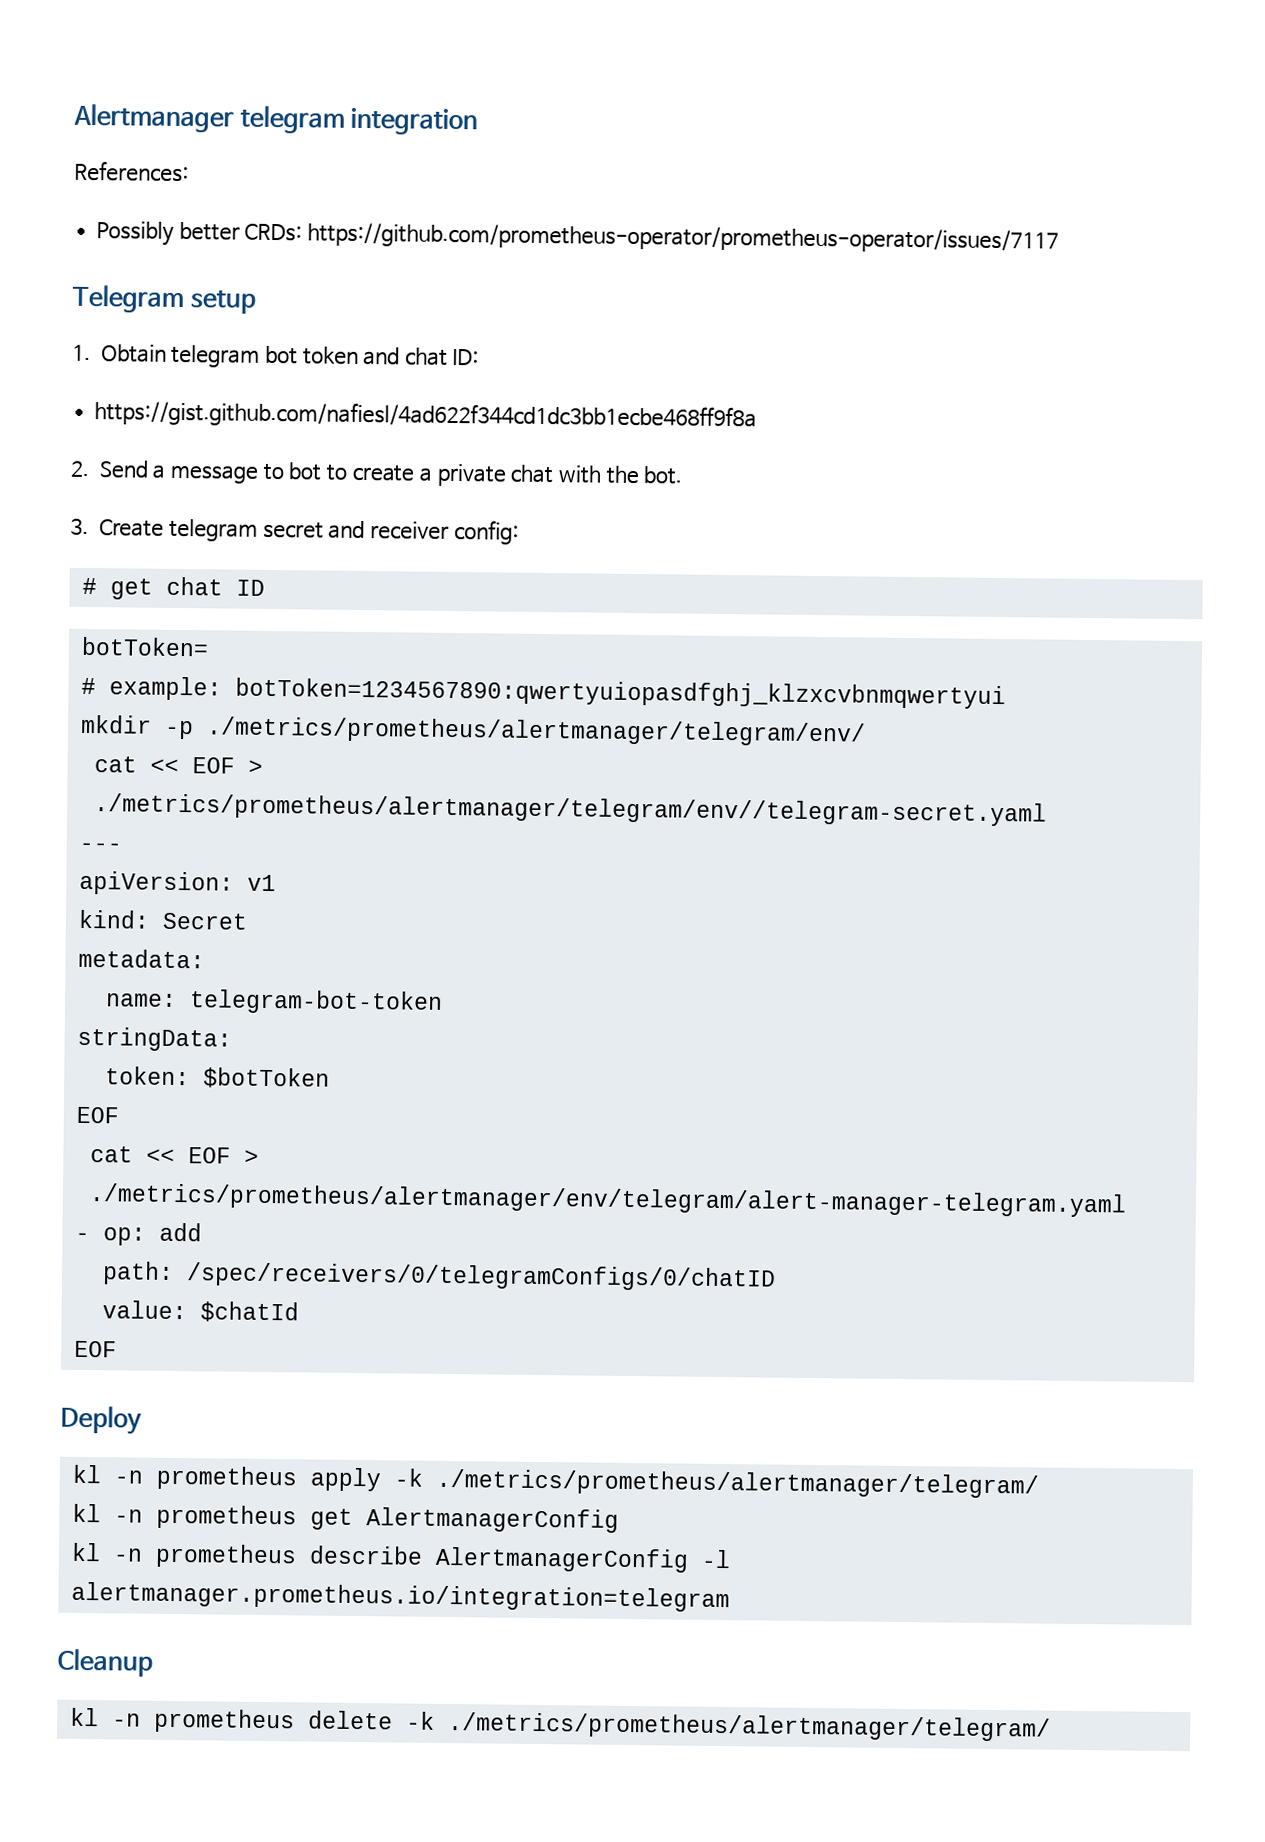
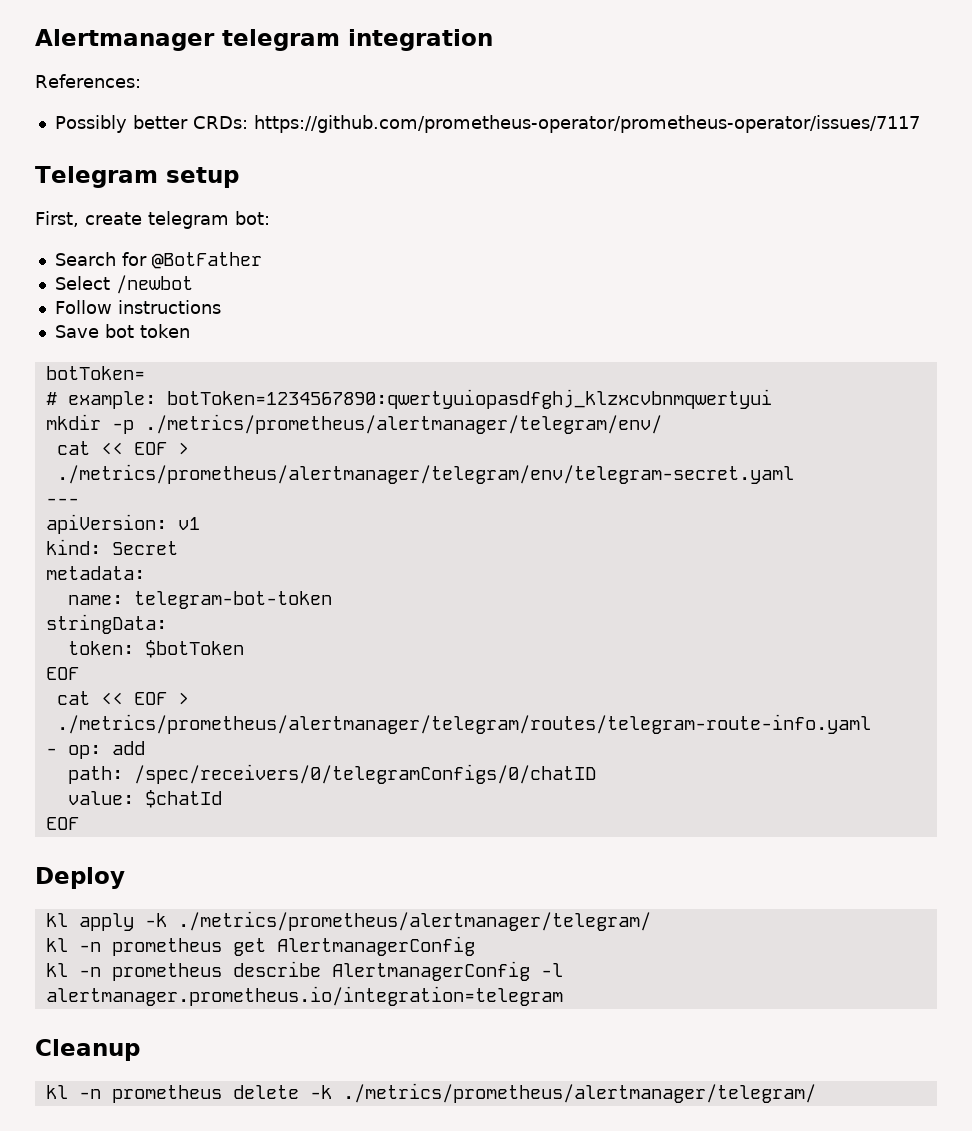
[72,344,480,368] [94,400,758,432] [70,460,684,487] [70,517,519,545] [81,576,265,600] 1. Obtain telegram bot token and chat ID: // https://gist.github.com/nafiesl/4ad622f344cd1dc3bb1ecbe468ff9f8a // 2. Send a message to bot to create a private chat with the bot. // 3. Create telegram secret and receiver config: // # get chat ID -> [35,211,270,229] [54,252,262,269] [54,275,193,294] [54,300,221,314] [54,324,190,338] First, create telegram bot: // Search for @BotFather // Select /newbot // Follow instructions // Save bot token
[93,793,1047,827] ./metrics/prometheus/alertmanager/telegram/env//telegram-secret.yaml -> [56,464,794,484] ./metrics/prometheus/alertmanager/telegram/env/telegram-secret.yaml
[88,1183,1127,1218] ./metrics/prometheus/alertmanager/env/telegram/alert-manager-telegram.yaml -> [56,714,871,734] ./metrics/prometheus/alertmanager/telegram/routes/telegram-route-info.yaml
[113,1465,297,1491] -n prometheus -> (68, 920) none

